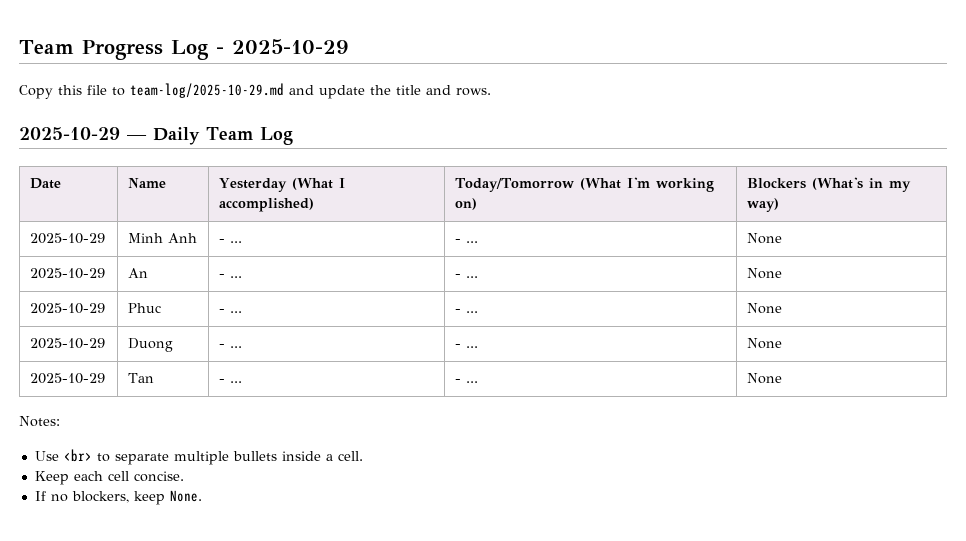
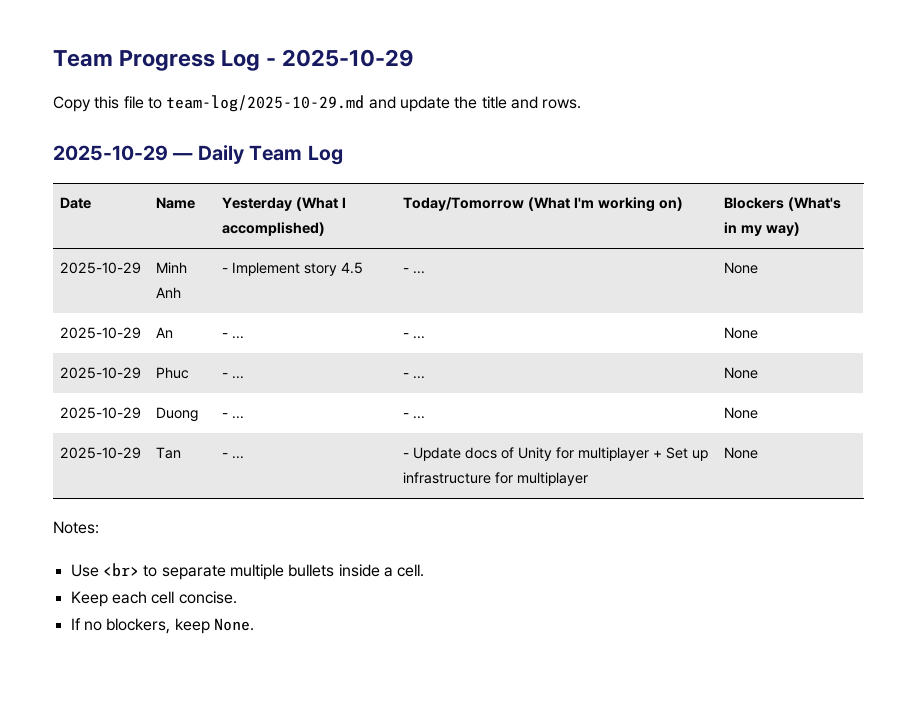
[230,241,243,243] ... -> [232,262,364,276] Implement story 4.5
[466,381,479,383] ... -> [413,447,709,461] [403,472,589,486] Update docs of Unity for multiplayer + Set up infrastructure for multiplayer

